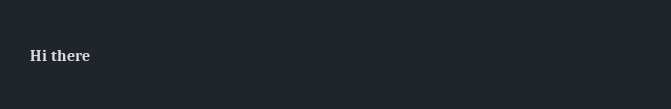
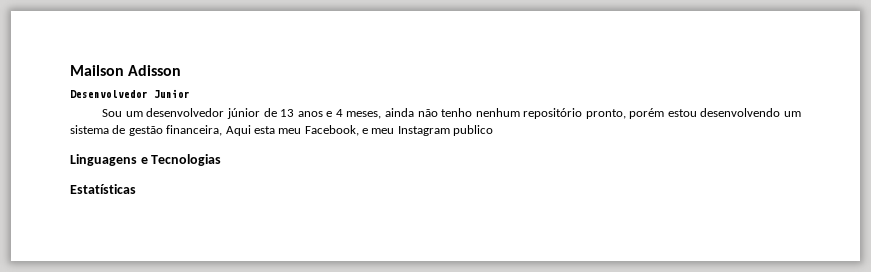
[30,49,91,61] Hi there -> [70,65,182,76] [70,89,190,98] [102,108,801,119] [70,125,494,136] [70,154,222,166] [70,184,136,194] Mailson Adisson // Desenvolvedor Junior // Sou um desenvolvedor júnior de 13 anos e 4 meses, ainda não tenho nenhum repositório pronto, porém estou desenvolvendo um sistema de gestão financeira, Aqui esta meu Facebook, e meu Instagram publico // Linguagens e Tecnologias // Estatísticas

